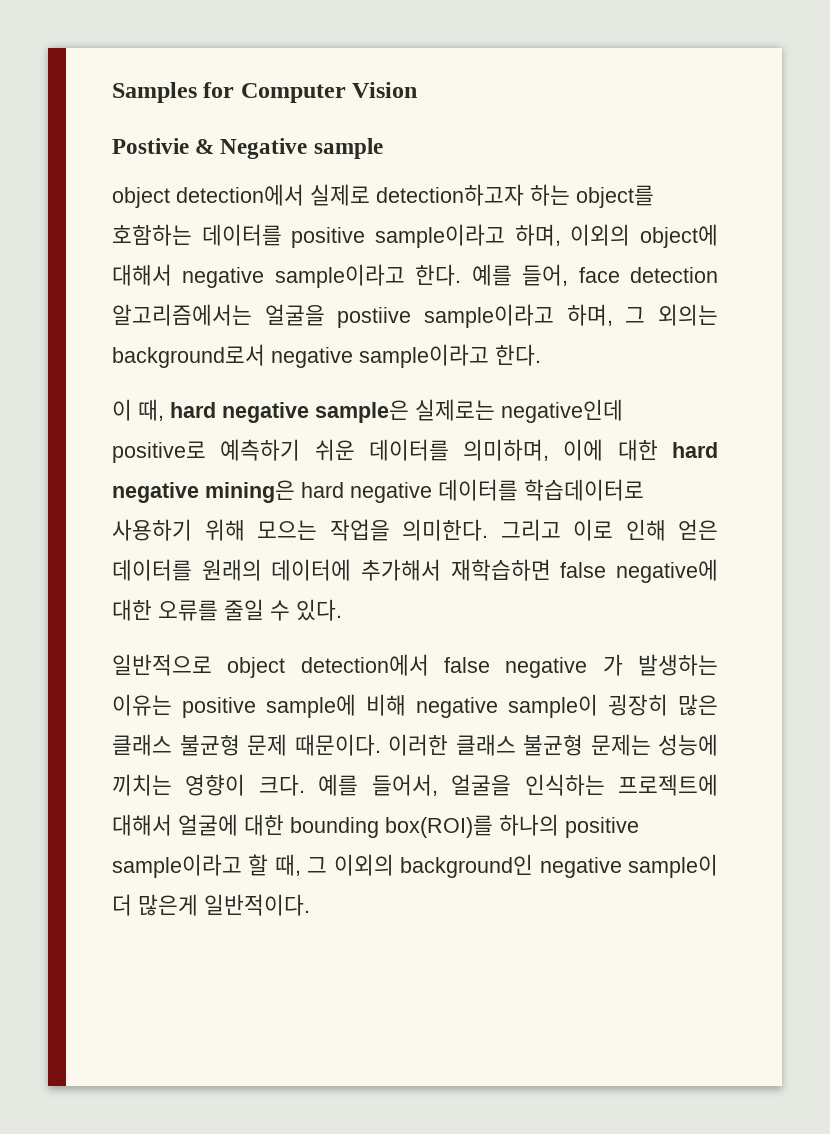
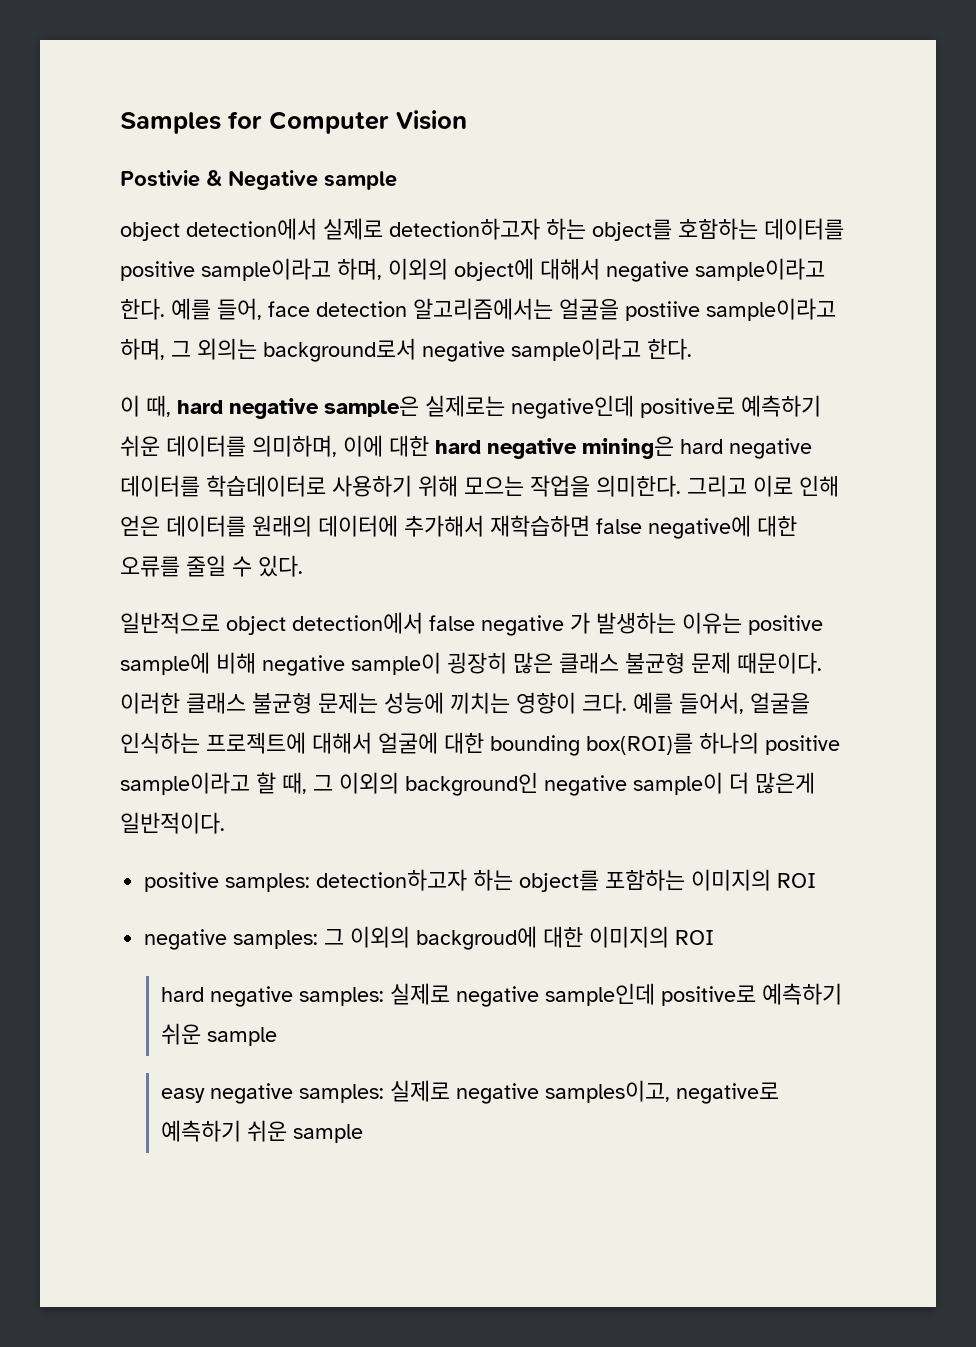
(310, 905) none -> [144,869,817,892] [144,926,715,950] [161,983,843,1007] [161,1023,278,1046] [161,1080,780,1104] [161,1120,364,1143] // positive samples: detection하고자 하는 object를 포함하는 이미지의 ROI // negative samples: 그 이외의 backgroud에 대한 이미지의 ROI // hard negative samples: 실제로 negative sample인데 positive로 예측하기 쉬운 sample // easy negative samples: 실제로 negative samples이고, negative로 예측하기 쉬운 sample

